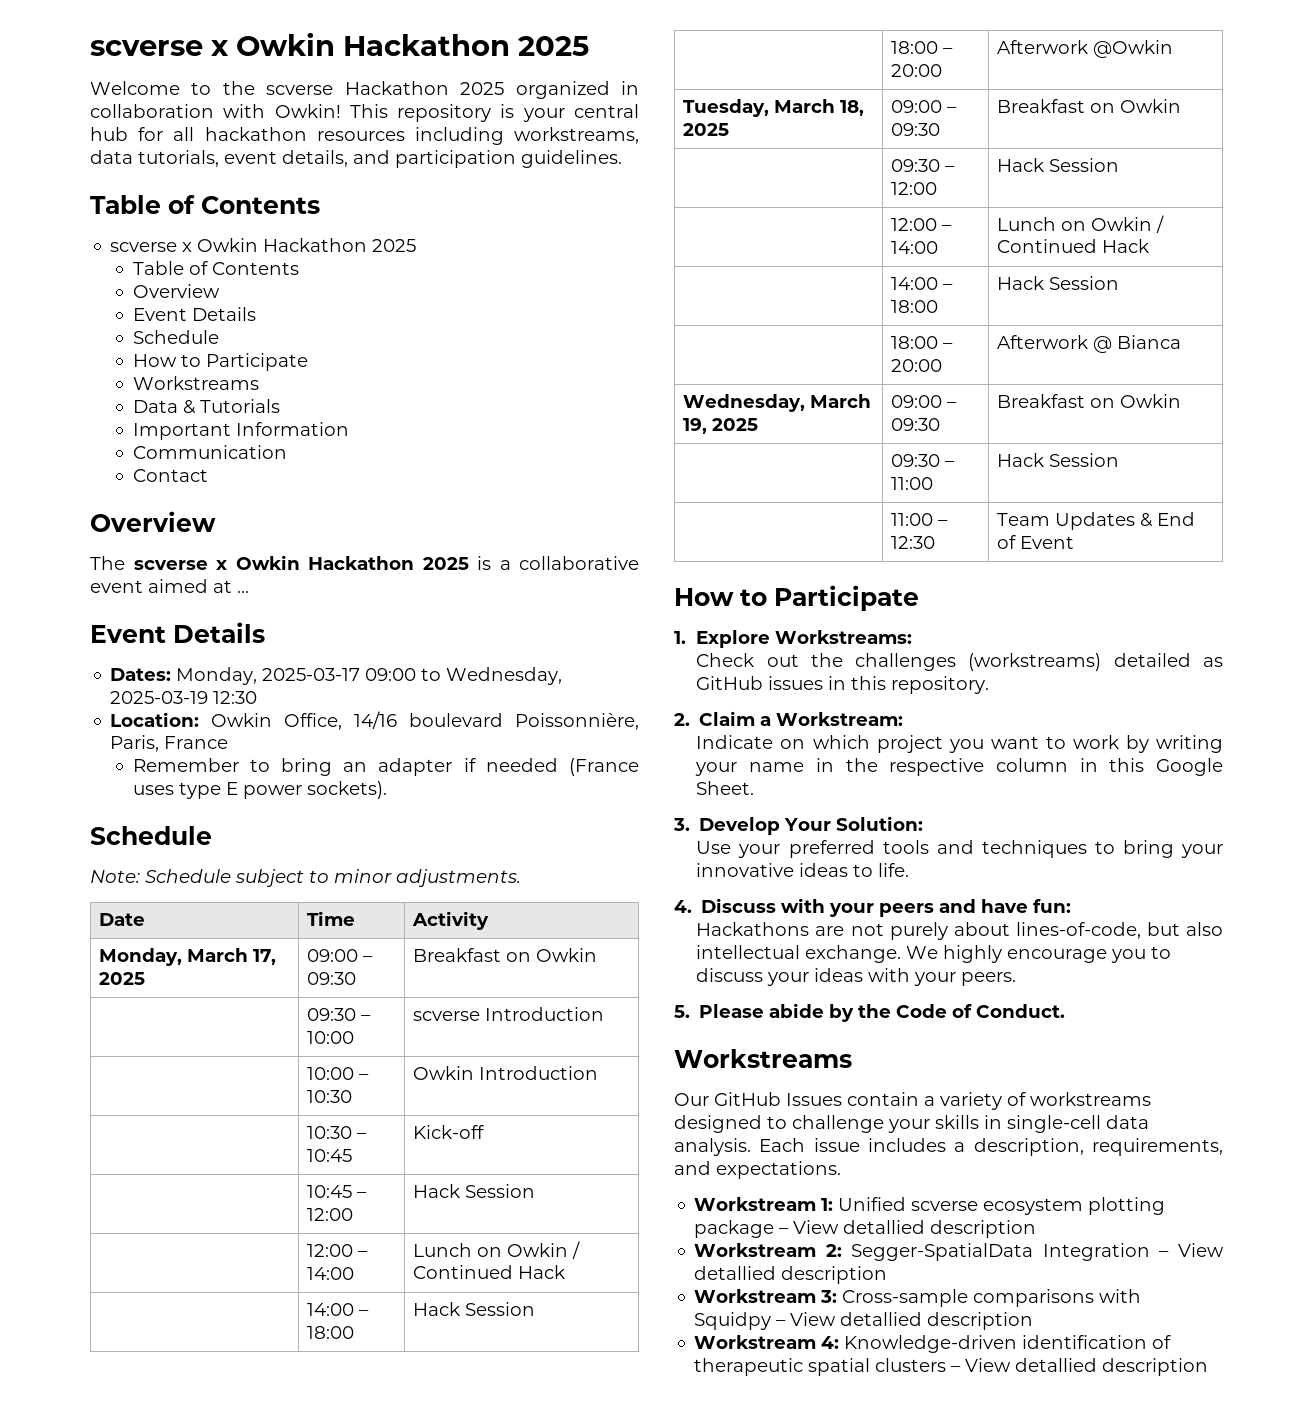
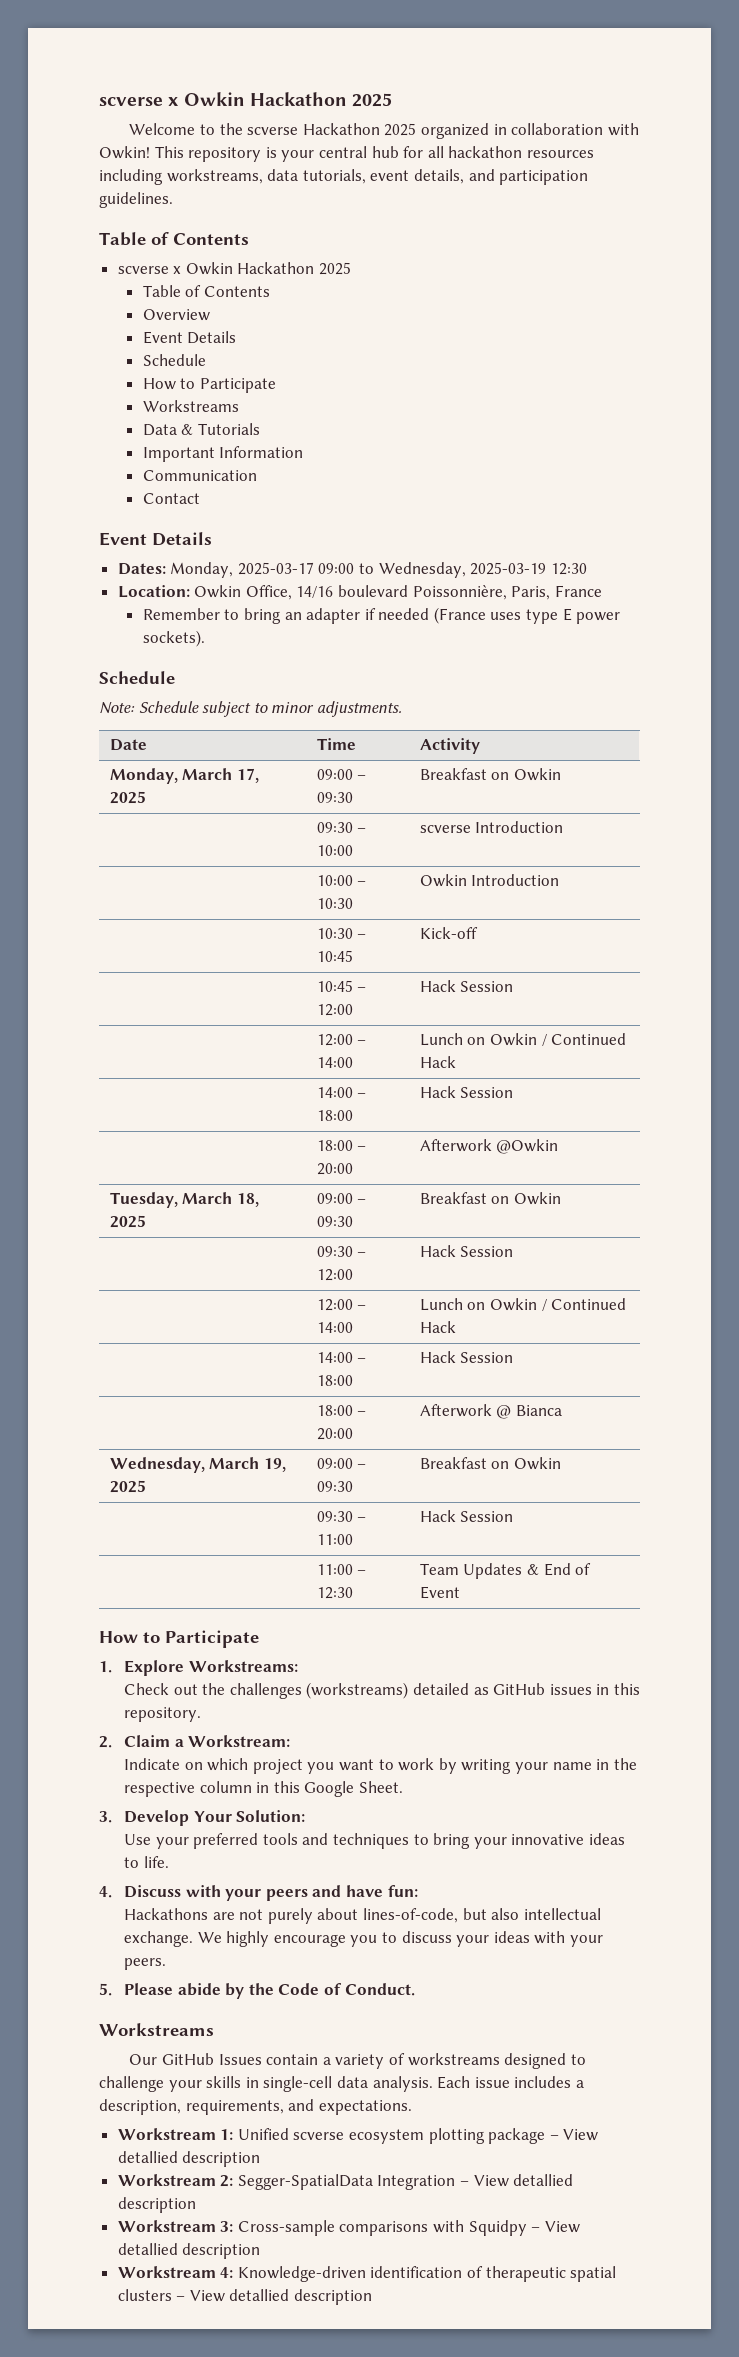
[90,511,216,532] [90,555,639,570] [90,579,249,593] // Overview // The scverse x Owkin Hackathon 2025 is a collaborative event aimed at ... -> (200, 498) none

